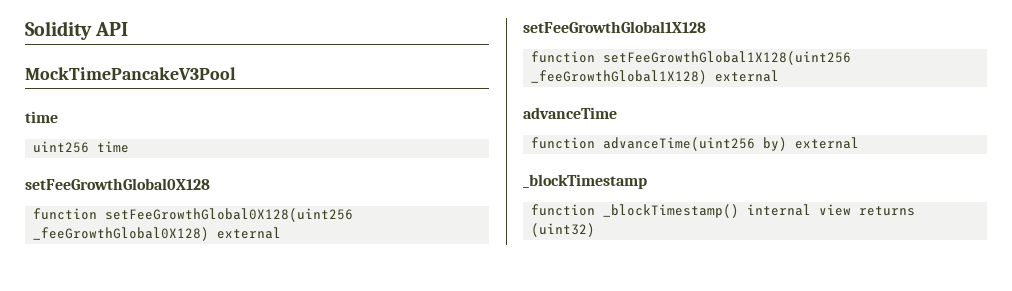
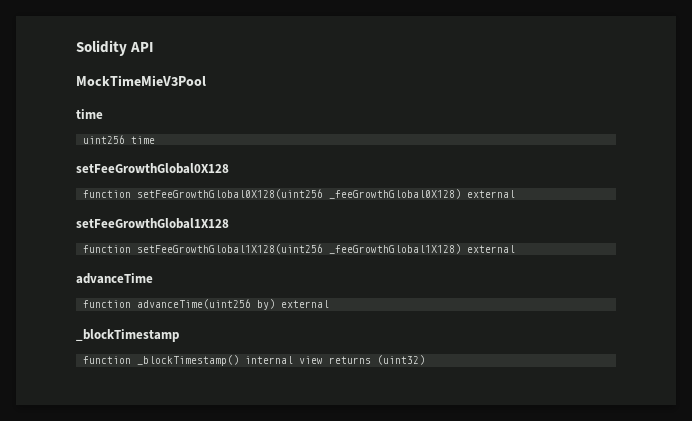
[25,67,236,80] MockTimePancakeV3Pool -> [76,75,206,86] MockTimeMieV3Pool

